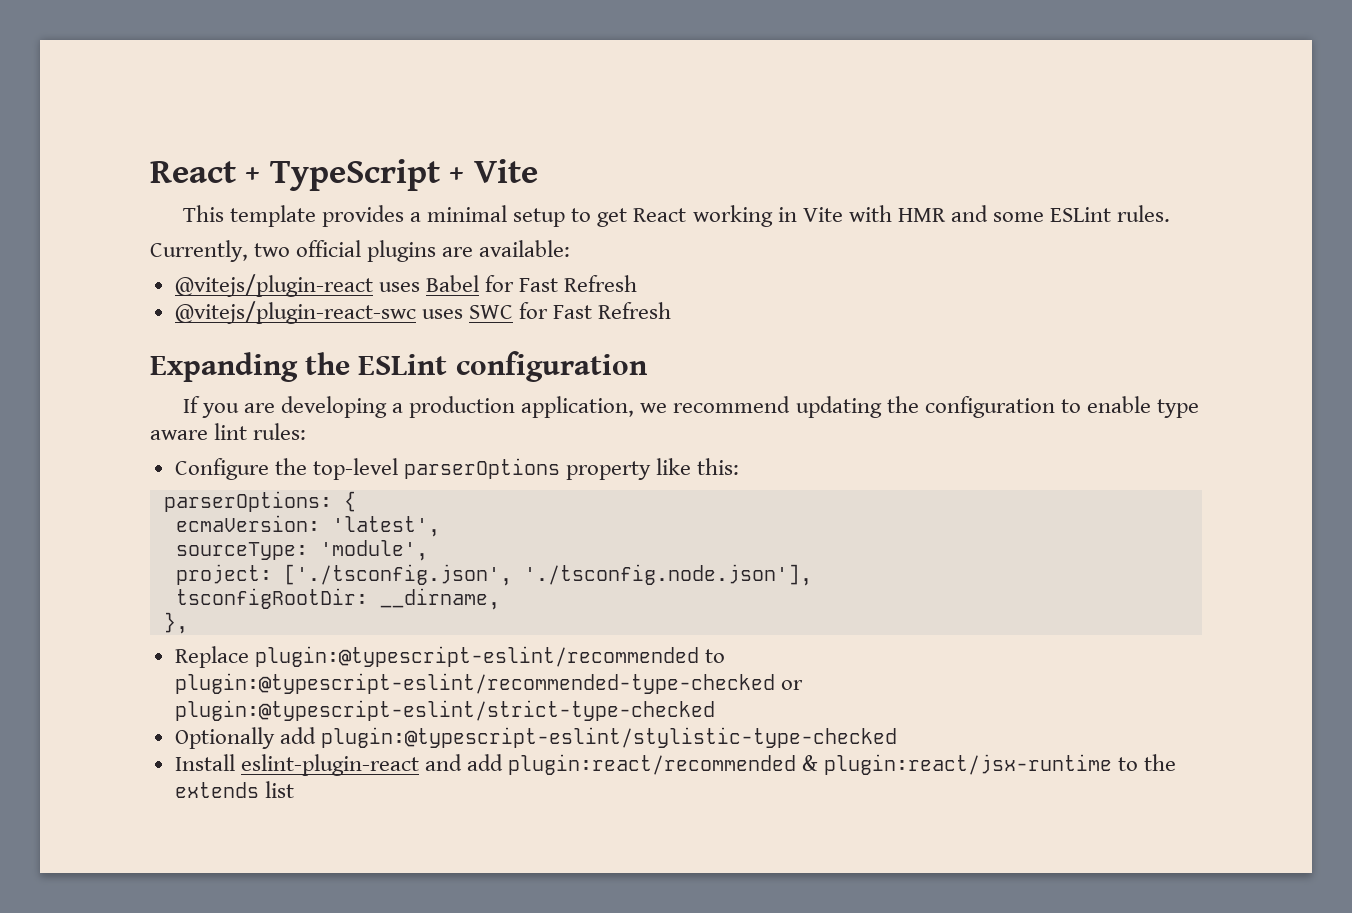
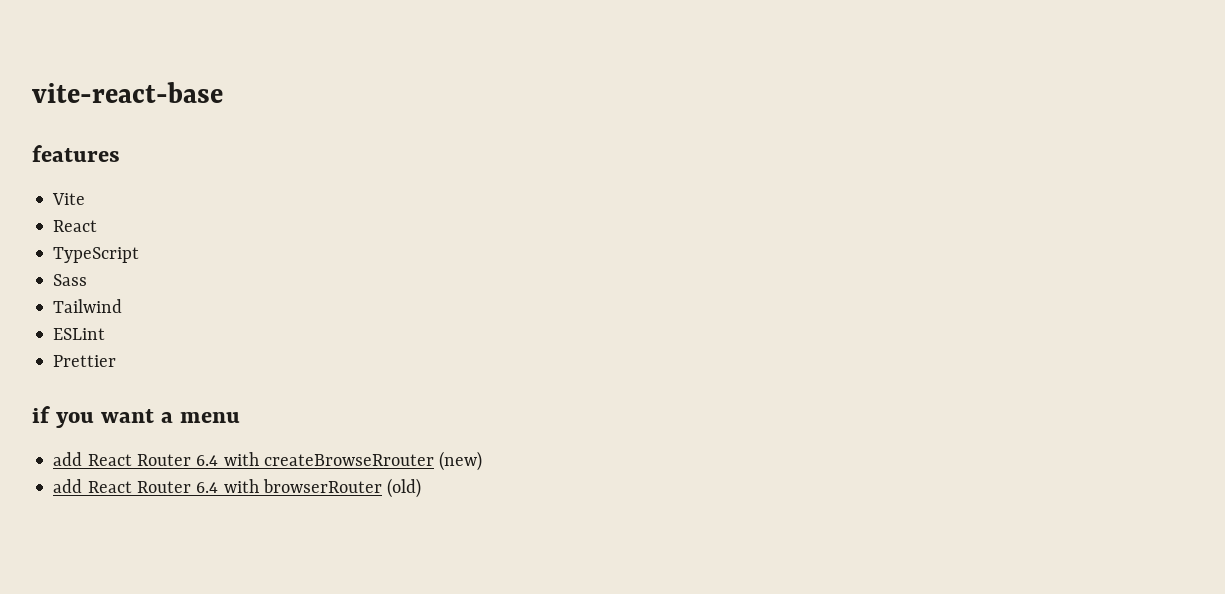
[150,159,538,191] [182,205,1171,227] [150,240,571,262] [174,274,638,297] [174,301,672,324] [150,351,648,382] [182,396,1199,418] [150,423,307,440] [174,458,740,480] [163,491,356,512] [175,515,440,537] [175,540,428,561] [175,564,812,586] [175,588,500,610] [163,612,188,634] [174,646,725,668] [174,673,803,694] [174,700,715,721] [174,727,897,749] [174,754,1177,776] [174,781,294,798] React + TypeScript + Vite // This template provides a minimal setup to get React working in Vite with HMR and some ESLint rules. // Currently, two official plugins are available: // @vitejs/plugin-react uses Babel for Fast Refresh // @vitejs/plugin-react-swc uses SWC for Fast Refresh // Expanding the ESLint configuration // If you are developing a production application, we recommend updating the configuration to enable type aware lint rules: // Configure the top-level parserOptions property like this: // parserOptions: { // ecmaVersion: 'latest', // sourceType: 'module', // project: ['./tsconfig.json', './tsconfig.node.json'], // tsconfigRootDir: __dirname, // }, // Replace plugin:@typescript-eslint/recommended to plugin:@typescript-eslint/recommended-type-checked or plugin:@typescript-eslint/strict-type-checked // Optionally add plugin:@typescript-eslint/stylistic-type-checked // Install eslint-plugin-react and add plugin:react/recommended & plugin:react/jsx-runtime to the extends list -> [32,82,223,103] [32,145,120,162] [52,193,86,205] [53,220,98,232] [53,247,140,263] [53,274,88,286] [53,299,123,313] [53,328,106,340] [53,355,117,367] [32,406,241,428] [53,451,483,471] [53,478,422,498] vite-react-base // features // Vite // React // TypeScript // Sass // Tailwind // ESLint // Prettier // if you want a menu // add React Router 6.4 with createBrowseRrouter (new) // add React Router 6.4 with browserRouter (old)

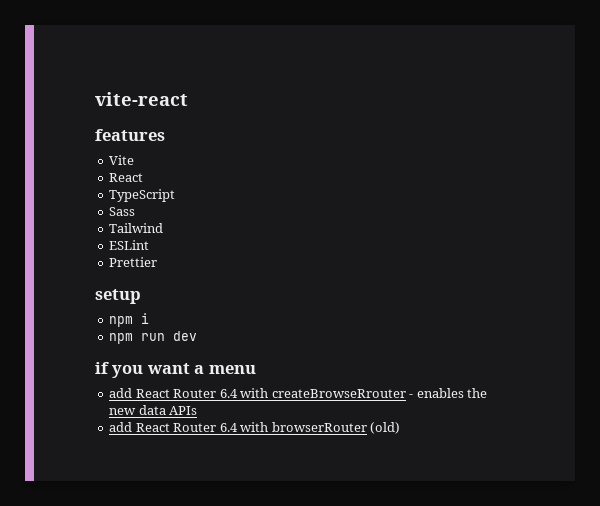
[32,82,223,103] vite-react-base -> [95,92,188,106] vite-react
(117, 361) none -> [95,289,141,304] [109,313,150,327] [109,331,198,344] // setup // npm i // npm run dev
[439,451,483,471] (new) -> [409,388,488,398] [109,405,198,415] - enables the new data APIs

